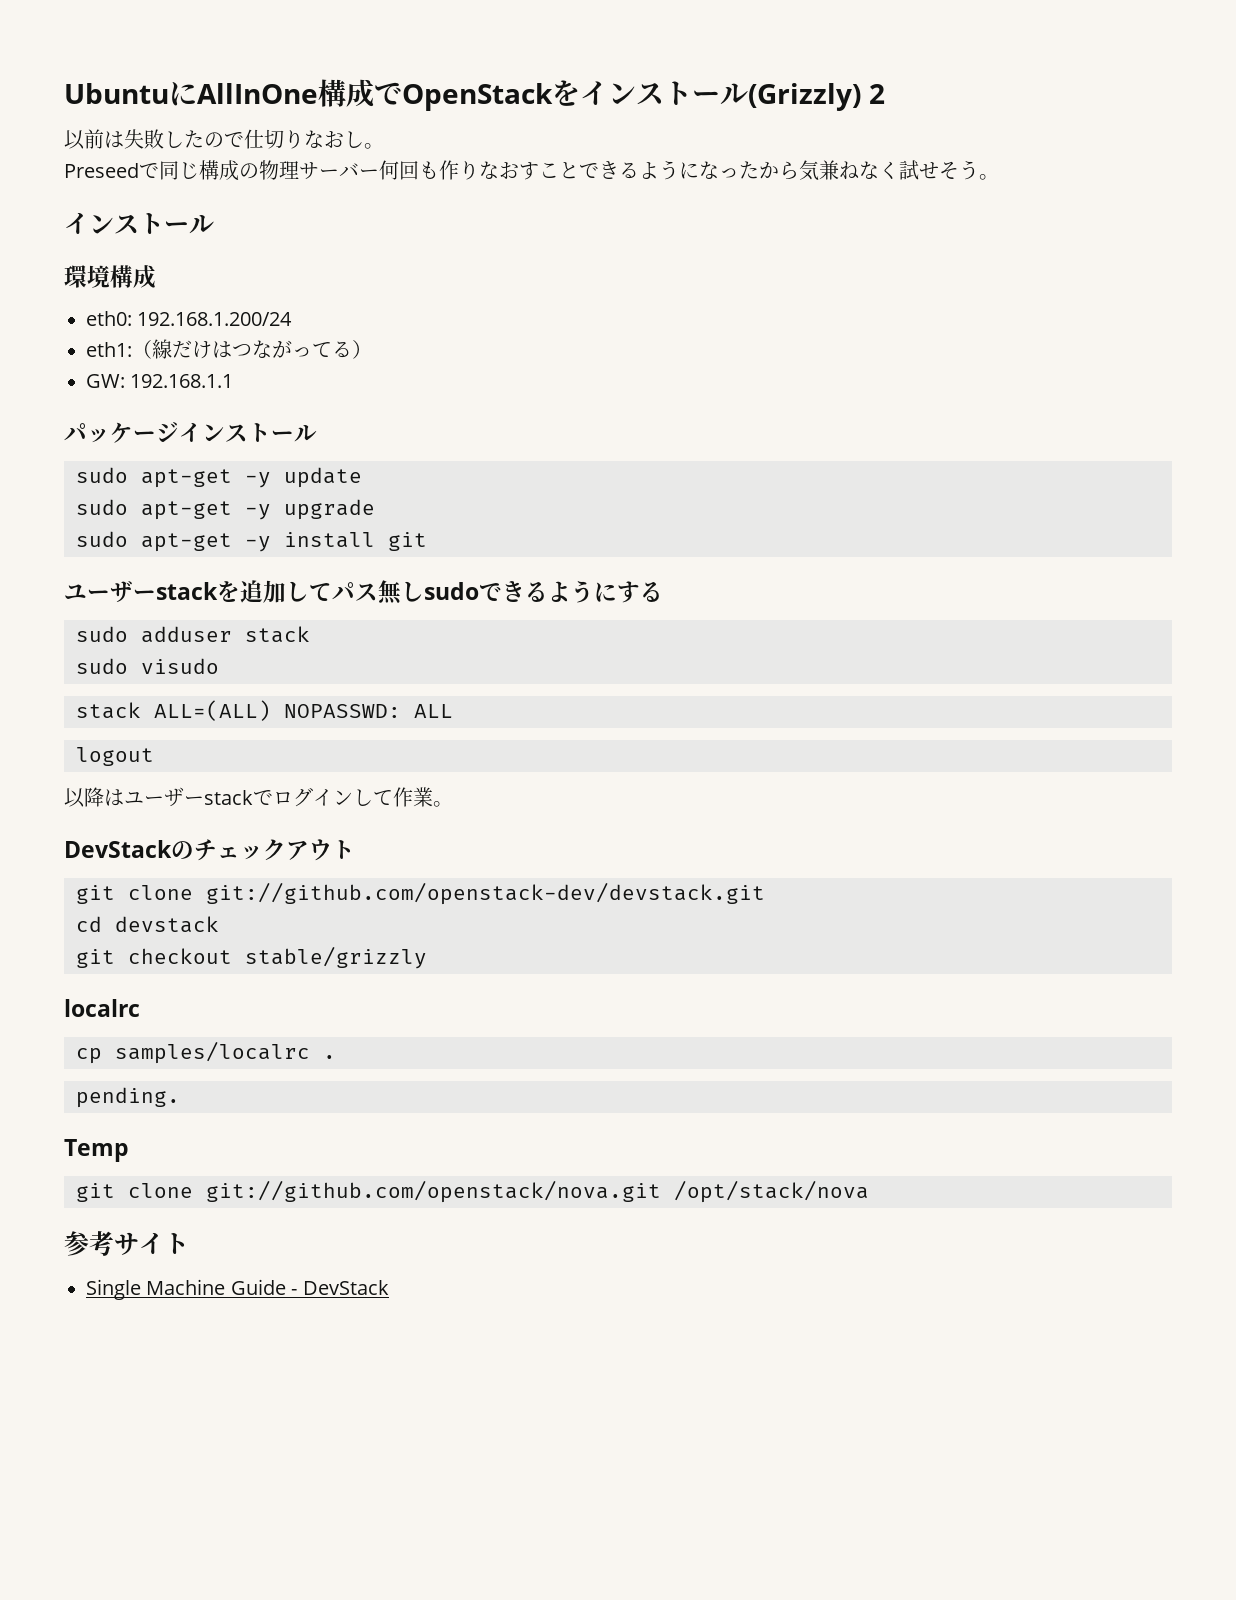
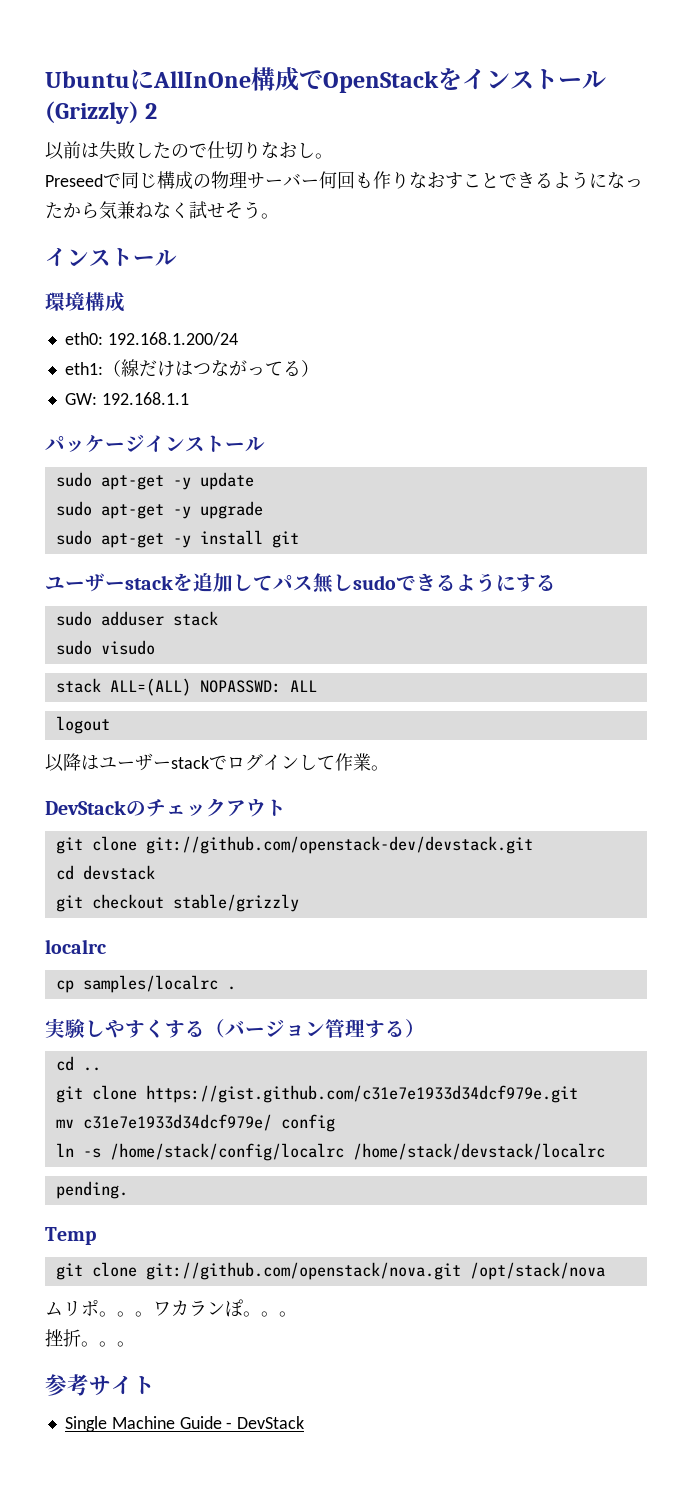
(336, 1057) none -> [45,1018,425,1038] [55,1056,101,1071] [55,1085,578,1103] [55,1114,335,1132] [55,1143,605,1161] // 実験しやすくする（バージョン管理する） // cd .. // git clone https://gist.github.com/c31e7e1933d34dcf979e.git // mv c31e7e1933d34dcf979e/ config // ln -s /home/stack/config/localrc /home/stack/devstack/localrc
(869, 1191) none -> [45,1299,297,1317] [45,1329,135,1347] // ムリポ。。。ワカランぽ。。。 // 挫折。。。

